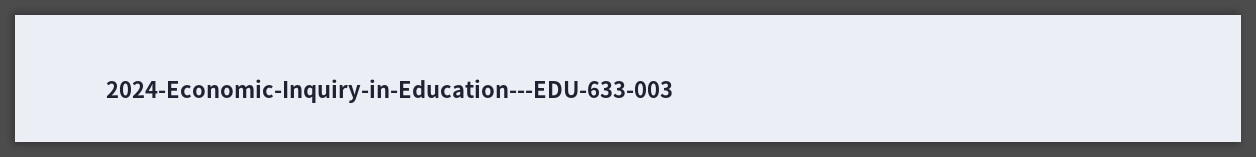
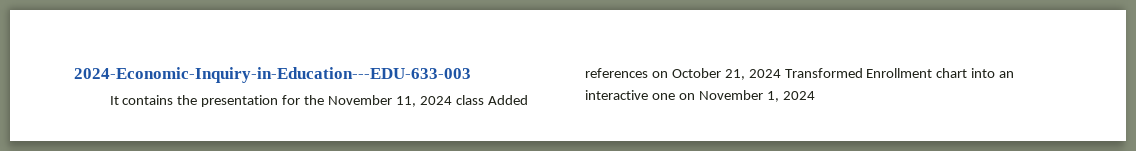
(673, 91) none -> [109,95,528,107] [585,68,1015,80] [585,90,815,102] // It contains the presentation for the November 11, 2024 class Added references on October 21, 2024 Transformed Enrollment chart into an interactive one on November 1, 2024

